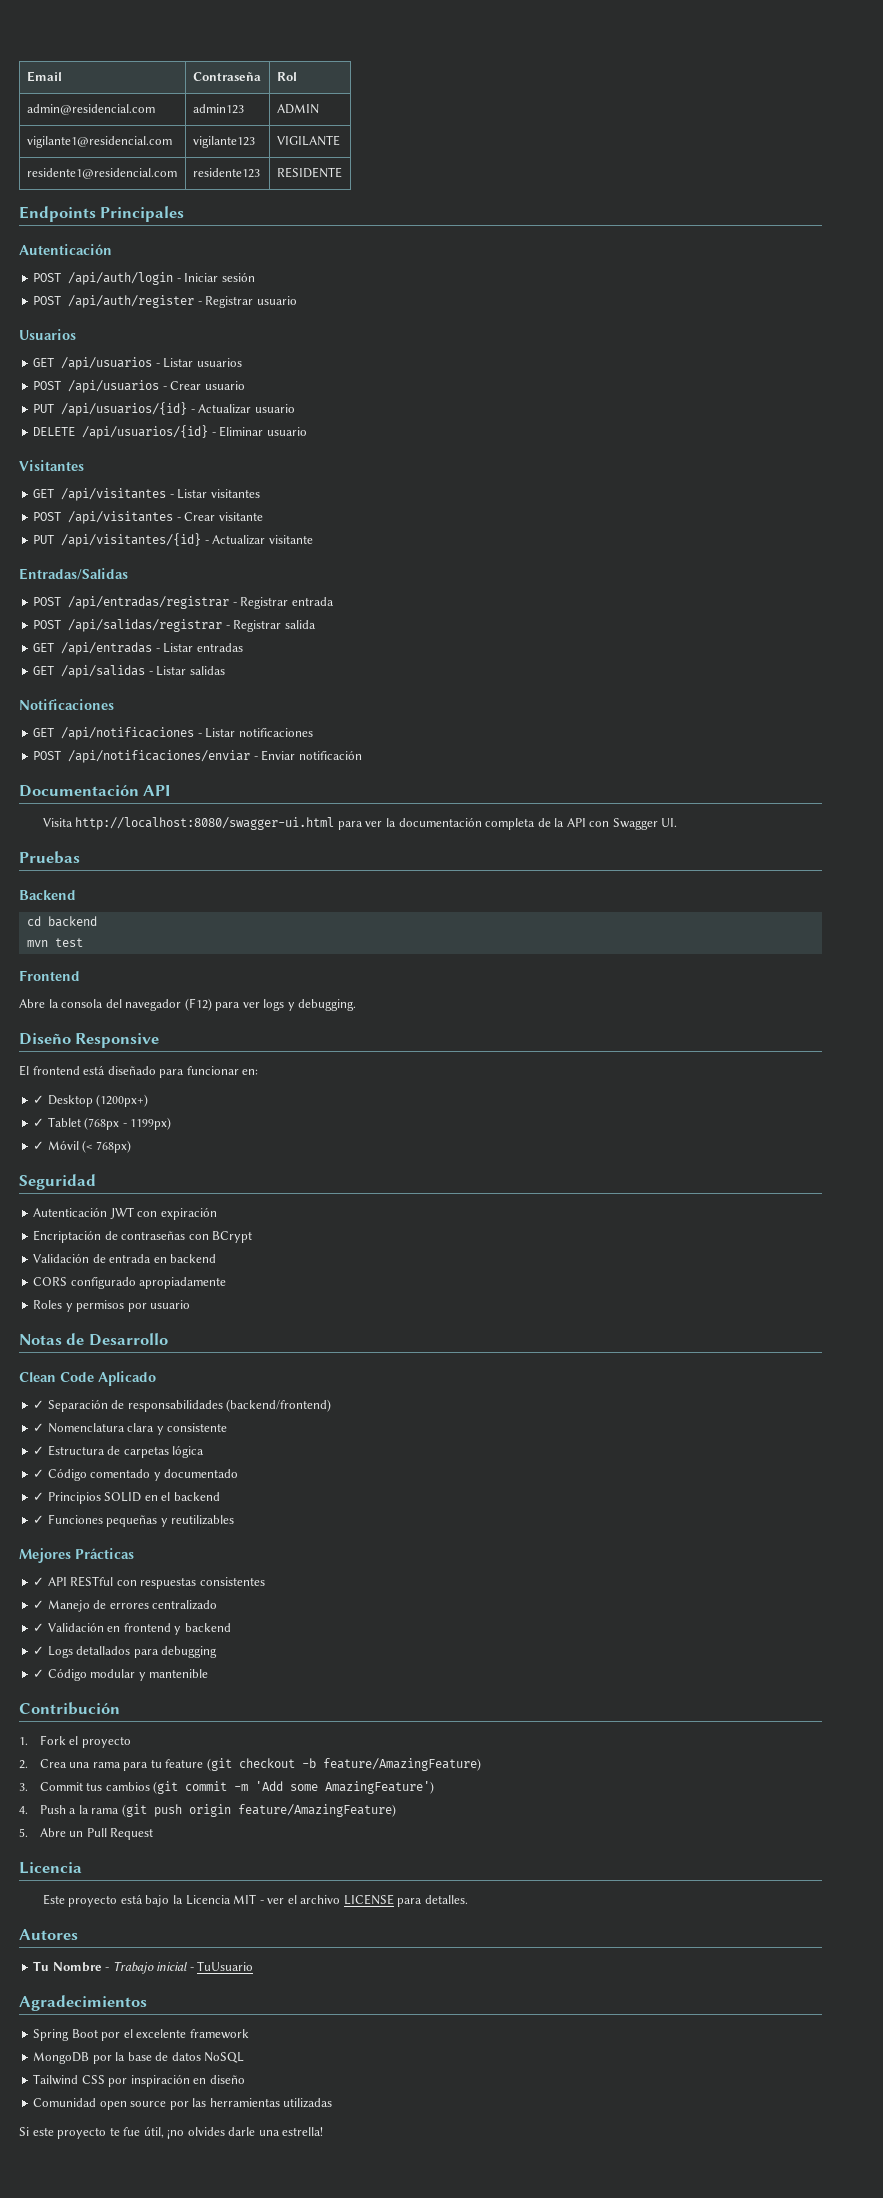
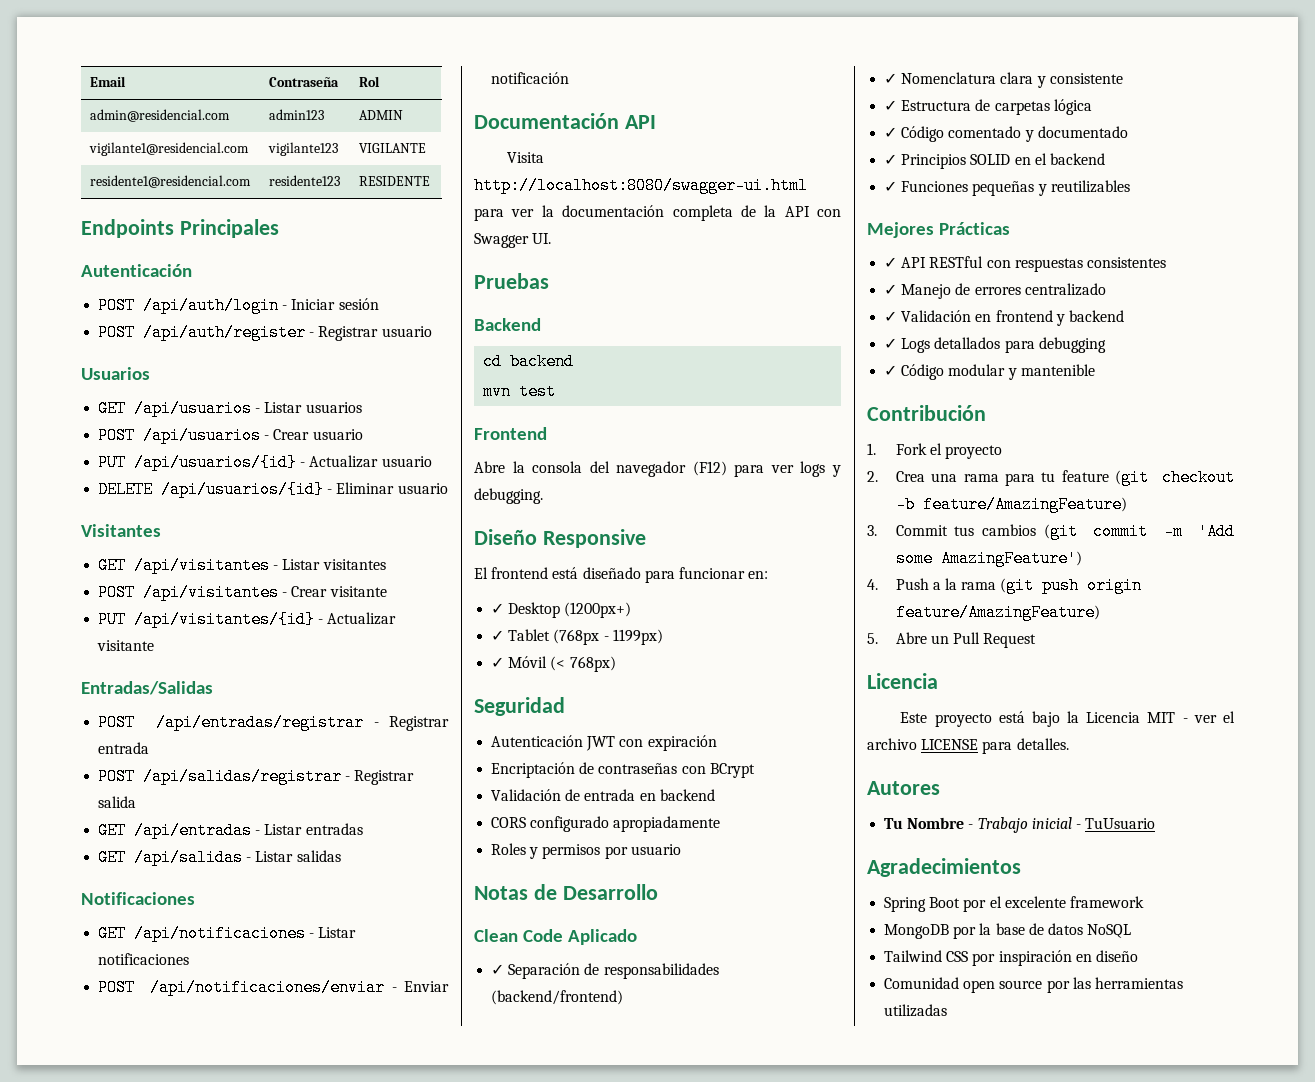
[19,2126,324,2139] // Si este proyecto te fue útil, ¡no olvides darle una estrella! -> (948, 1010) none

